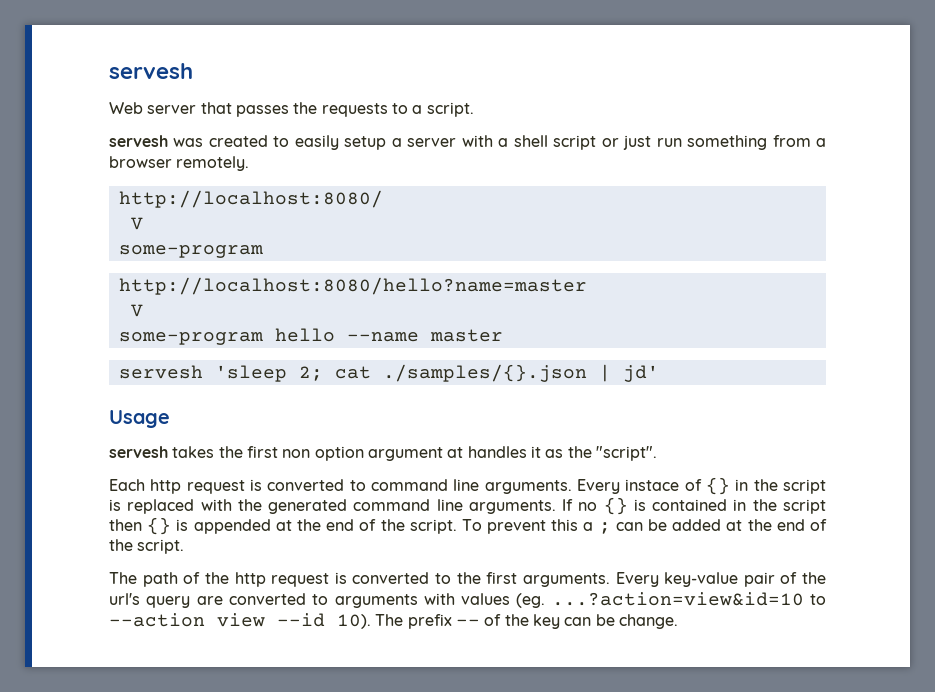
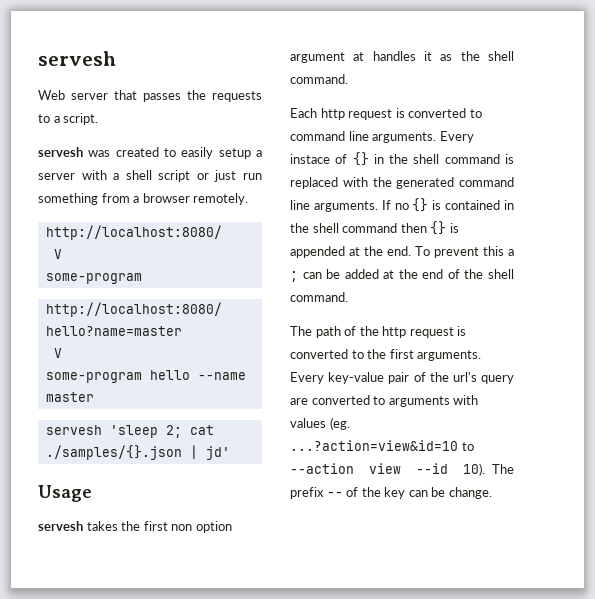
[595,446,657,461] "script". -> [488,51,514,61] [290,74,348,84] shell command.
[783,479,827,494] script -> [413,154,500,164] shell command
[782,499,826,514] script -> [312,223,398,233] shell command
[326,519,457,534] end of the script. -> [387,246,411,256] end.
[137,539,185,554] script. -> [488,269,514,279] [290,292,348,302] shell command.

